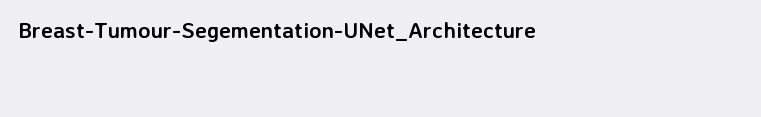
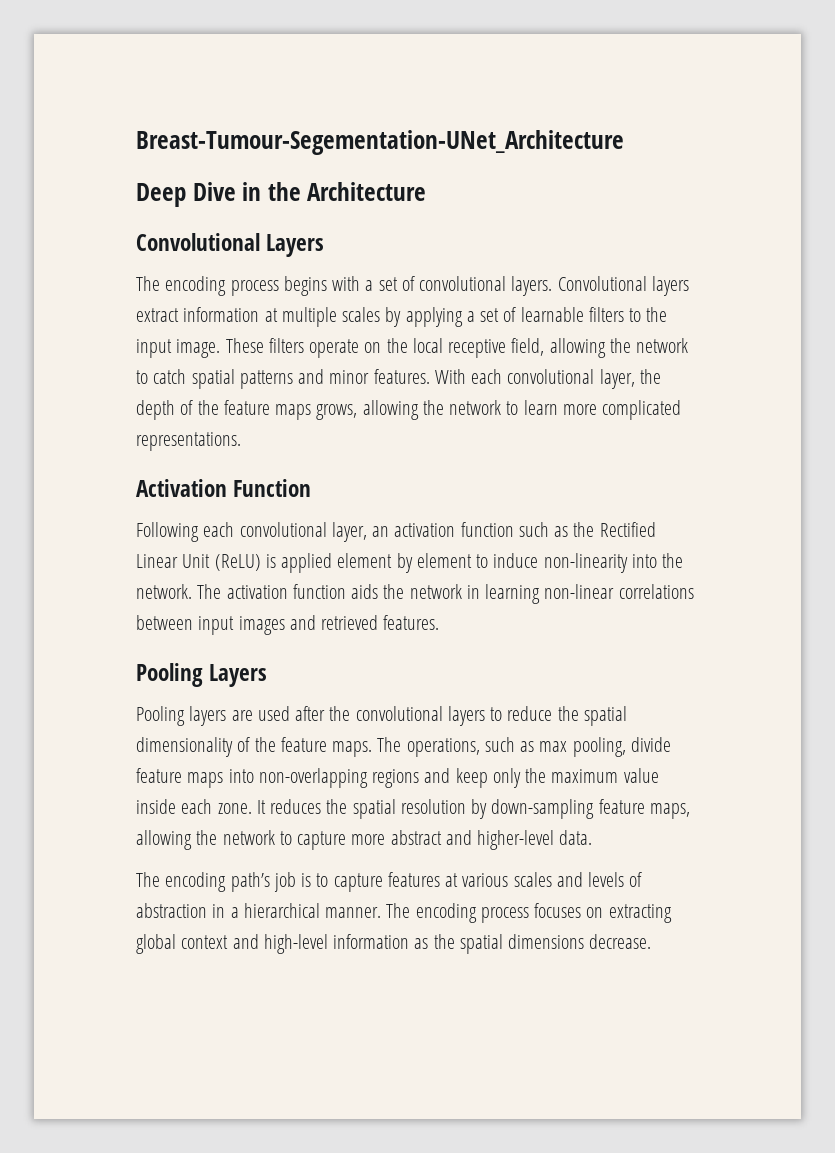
(536, 32) none -> [136,182,427,207] [136,233,325,257] [136,276,689,296] [136,307,668,327] [136,338,689,358] [136,369,661,389] [136,400,682,420] [136,432,241,451] [136,479,312,497] [136,522,656,542] [136,553,684,573] [136,584,694,604] [136,615,440,635] [136,663,268,687] [136,706,627,726] [136,737,671,757] [136,768,659,788] [136,799,690,819] [136,830,593,850] [136,872,643,892] [136,903,672,923] [136,934,652,954] // Deep Dive in the Architecture // Convolutional Layers // The encoding process begins with a set of convolutional layers. Convolutional layers extract information at multiple scales by applying a set of learnable filters to the input image. These filters operate on the local receptive field, allowing the network to catch spatial patterns and minor features. With each convolutional layer, the depth of the feature maps grows, allowing the network to learn more complicated representations. // Activation Function // Following each convolutional layer, an activation function such as the Rectified Linear Unit (ReLU) is applied element by element to induce non-linearity into the network. The activation function aids the network in learning non-linear correlations between input images and retrieved features. // Pooling Layers // Pooling layers are used after the convolutional layers to reduce the spatial dimensionality of the feature maps. The operations, such as max pooling, divide feature maps into non-overlapping regions and keep only the maximum value inside each zone. It reduces the spatial resolution by down-sampling feature maps, allowing the network to capture more abstract and higher-level data. // The encoding path’s job is to capture features at various scales and levels of abstraction in a hierarchical manner. The encoding process focuses on extracting global context and high-level information as the spatial dimensions decrease.

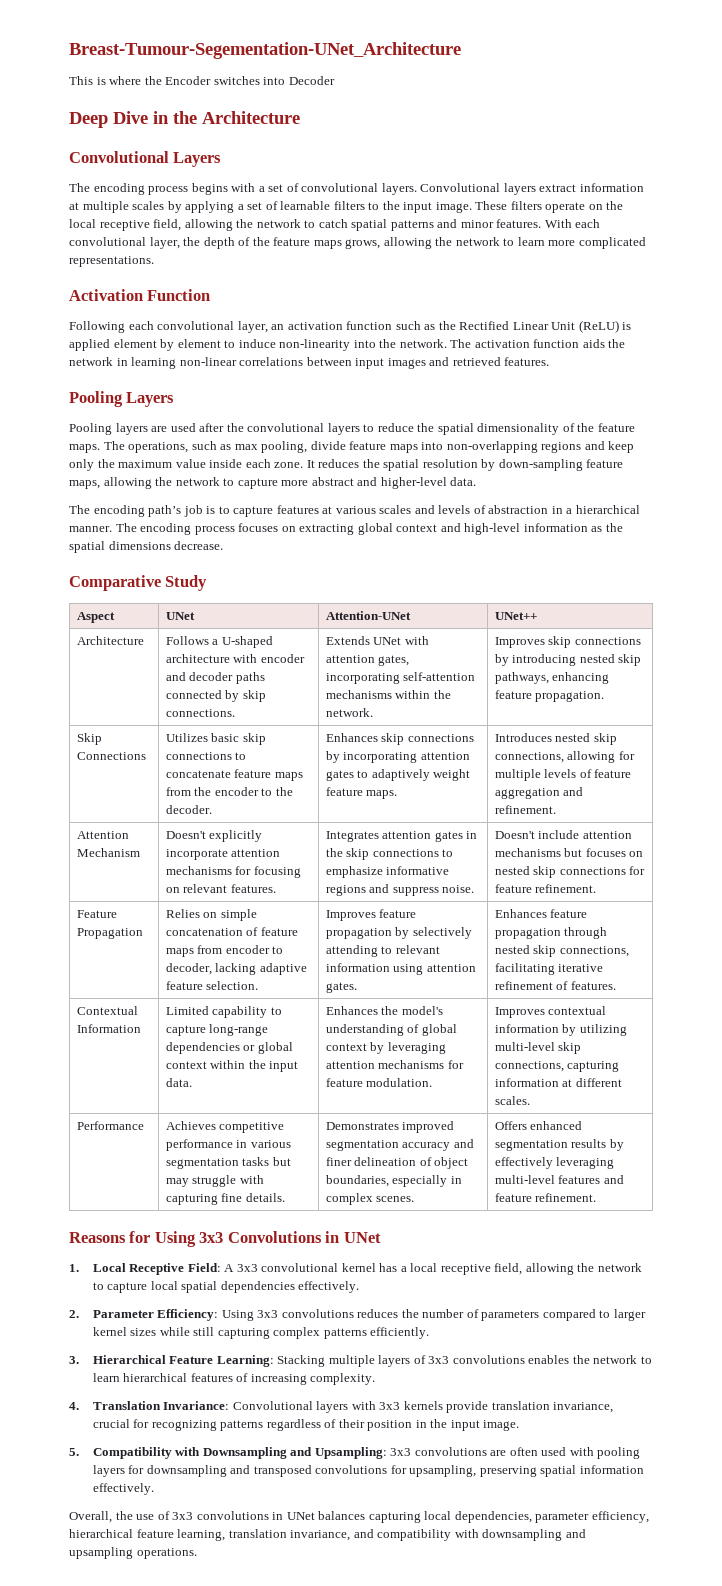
(624, 142) none -> [69,76,335,85] // This is where the Encoder switches into Decoder
(652, 941) none -> [69,575,208,591] [76,612,115,623] [165,612,195,620] [325,611,411,620] [494,612,537,620] [76,636,144,645] [165,636,273,648] [165,654,305,663] [165,672,265,684] [165,690,266,702] [165,709,235,717] [325,636,429,645] [325,655,410,666] [325,672,476,684] [325,690,451,699] [325,708,373,717] [494,636,641,648] [494,654,642,666] [494,672,610,684] [494,690,605,702] [76,733,102,745] [76,752,146,760] [165,733,266,745] [165,752,247,760] [165,769,303,781] [165,787,293,796] [165,805,212,814] [325,733,474,745] [325,751,470,763] [325,769,471,781] [325,787,398,799] [494,733,617,745] [494,751,635,763] [494,769,632,781] [494,787,584,799] [494,805,556,814] [76,831,129,839] [76,848,140,857] [165,830,263,842] [165,849,281,860] [165,866,301,878] [165,884,276,893] [325,831,478,842] [325,848,454,860] [325,866,450,878] [325,884,475,896] [494,830,632,839] [494,848,644,857] [494,866,646,878] [494,884,597,893] [76,910,117,918] [76,928,143,939] [165,909,257,921] [165,927,298,936] [165,945,284,957] [165,963,307,975] [165,981,259,990] [325,909,417,921] [325,927,472,939] [325,945,440,957] [325,963,476,975] [325,982,357,993] [494,909,588,918] [494,927,608,939] [494,945,629,957] [494,963,604,975] [494,981,616,990] [76,1006,138,1015] [76,1024,141,1033] [165,1006,282,1018] [165,1024,269,1036] [165,1042,293,1054] [165,1060,299,1072] [165,1078,192,1087] [325,1006,443,1015] [325,1024,457,1036] [325,1042,446,1054] [325,1060,464,1069] [325,1078,433,1087] [494,1006,607,1018] [494,1024,627,1036] [494,1042,582,1054] [494,1061,620,1072] [494,1078,622,1087] [494,1096,530,1105] [76,1121,144,1130] [165,1121,285,1133] [165,1139,291,1151] [165,1157,291,1169] [165,1175,264,1187] [165,1193,285,1205] [325,1121,455,1133] [325,1139,474,1151] [325,1157,469,1169] [325,1175,462,1187] [325,1193,415,1205] [494,1121,583,1130] [494,1139,624,1151] [494,1157,615,1169] [494,1175,624,1184] [494,1193,597,1202] [69,1231,381,1247] [69,1263,642,1275] [92,1281,360,1293] [69,1309,646,1321] [92,1327,430,1339] [69,1355,652,1367] [92,1373,376,1385] [69,1401,614,1413] [92,1419,520,1431] [69,1447,641,1459] [92,1465,644,1477] [92,1483,154,1495] [69,1511,649,1523] [69,1529,586,1541] [69,1547,197,1559] // Comparative Study // Aspect | UNet | Attention-UNet | UNet++ // Architecture | Follows a U-shaped architecture with encoder and decoder paths connected by skip connections. | Extends UNet with attention gates, incorporating self-attention mechanisms within the network. | Improves skip connections by introducing nested skip pathways, enhancing feature propagation. // Skip Connections | Utilizes basic skip connections to concatenate feature maps from the encoder to the decoder. | Enhances skip connections by incorporating attention gates to adaptively weight feature maps. | Introduces nested skip connections, allowing for multiple levels of feature aggregation and refinement. // Attention Mechanism | Doesn't explicitly incorporate attention mechanisms for focusing on relevant features. | Integrates attention gates in the skip connections to emphasize informative regions and suppress noise. | Doesn't include attention mechanisms but focuses on nested skip connections for feature refinement. // Feature Propagation | Relies on simple concatenation of feature maps from encoder to decoder, lacking adaptive feature selection. | Improves feature propagation by selectively attending to relevant information using attention gates. | Enhances feature propagation through nested skip connections, facilitating iterative refinement of features. // Contextual Information | Limited capability to capture long-range dependencies or global context within the input data. | Enhances the model's understanding of global context by leveraging attention mechanisms for feature modulation. | Improves contextual information by utilizing multi-level skip connections, capturing information at different scales. // Performance | Achieves competitive performance in various segmentation tasks but may struggle with capturing fine details. | Demonstrates improved segmentation accuracy and finer delineation of object boundaries, especially in complex scenes. | Offers enhanced segmentation results by effectively leveraging multi-level features and feature refinement. // Reasons for Using 3x3 Convolutions in UNet // 1. Local Receptive Field: A 3x3 convolutional kernel has a local receptive field, allowing the network to capture local spatial dependencies effectively. // 2. Parameter Efficiency: Using 3x3 convolutions reduces the number of parameters compared to larger kernel sizes while still capturing complex patterns efficiently. // 3. Hierarchical Feature Learning: Stacking multiple layers of 3x3 convolutions enables the network to learn hierarchical features of increasing complexity. // 4. Translation Invariance: Convolutional layers with 3x3 kernels provide translation invariance, crucial for recognizing patterns regardless of their position in the input image. // 5. Compatibility with Downsampling and Upsampling: 3x3 convolutions are often used with pooling layers for downsampling and transposed convolutions for upsampling, preserving spatial information effectively. // Overall, the use of 3x3 convolutions in UNet balances capturing local dependencies, parameter efficiency, hierarchical feature learning, translation invariance, and compatibility with downsampling and upsampling operations.

